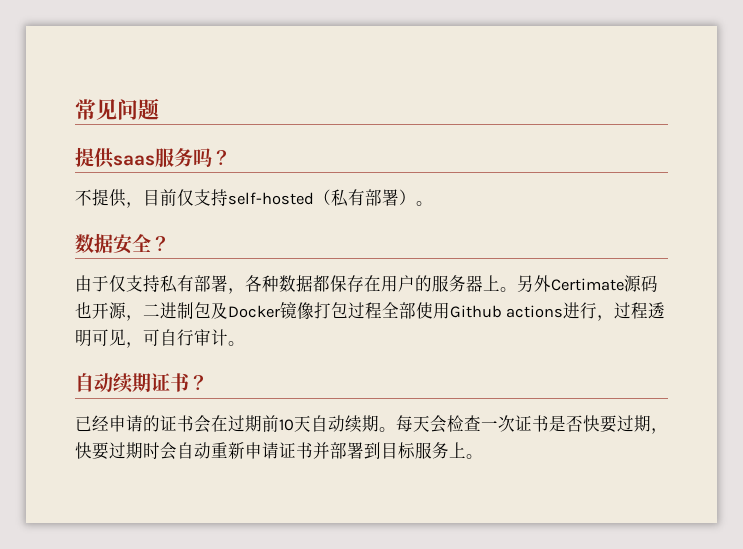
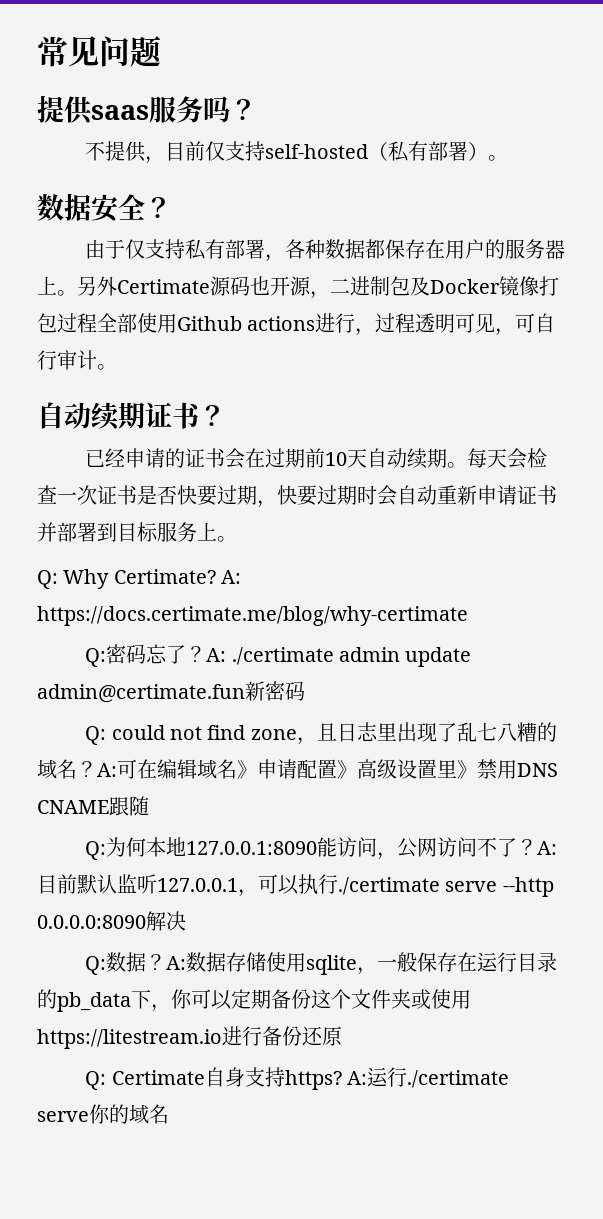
(483, 456) none -> [37,569,242,589] [37,606,468,626] [85,644,472,667] [37,681,305,703] [85,722,557,745] [37,759,558,779] [37,796,149,816] [85,837,558,860] [37,874,554,897] [37,911,186,931] [85,952,558,975] [37,989,471,1012] [37,1026,342,1049] [85,1067,510,1090] [37,1104,169,1124] // Q: Why Certimate? A: https://docs.certimate.me/blog/why-certimate // Q:密码忘了？A: ./certimate admin update admin@certimate.fun新密码 // Q: could not find zone，且日志里出现了乱七八糟的域名？A:可在编辑域名》申请配置》高级设置里》禁用DNS CNAME跟随 // Q:为何本地127.0.0.1:8090能访问，公网访问不了？A:目前默认监听127.0.0.1，可以执行./certimate serve --http 0.0.0.0:8090解决 // Q:数据？A:数据存储使用sqlite，一般保存在运行目录的pb_data下，你可以定期备份这个文件夹或使用https://litestream.io进行备份还原 // Q: Certimate自身支持https? A:运行./certimate serve你的域名

